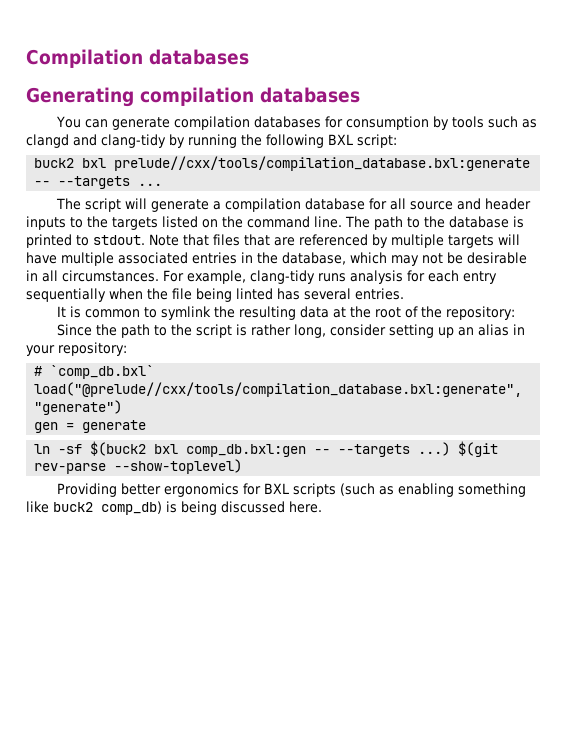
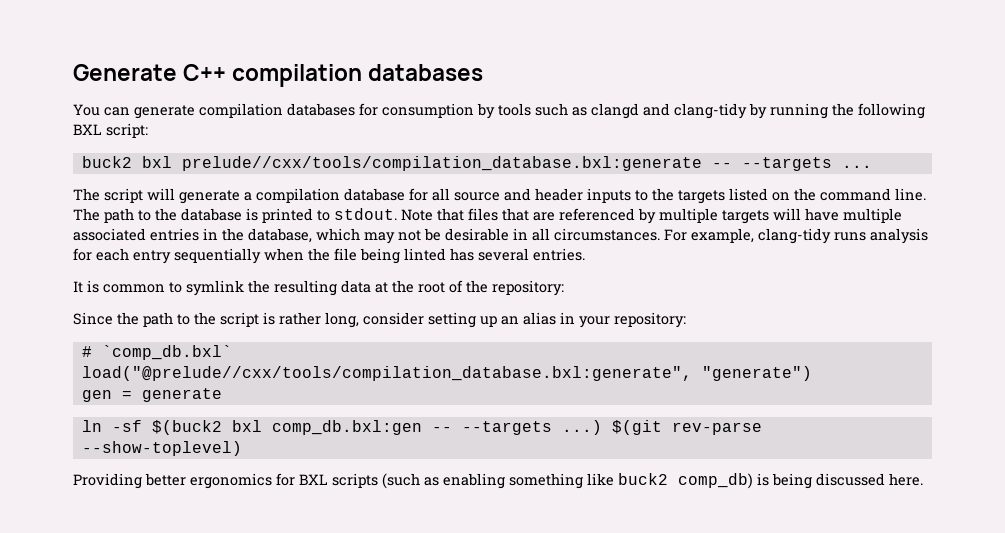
[26,49,249,68] [26,87,134,107] Compilation databases // Generating -> [73,64,227,81] Generate C++

